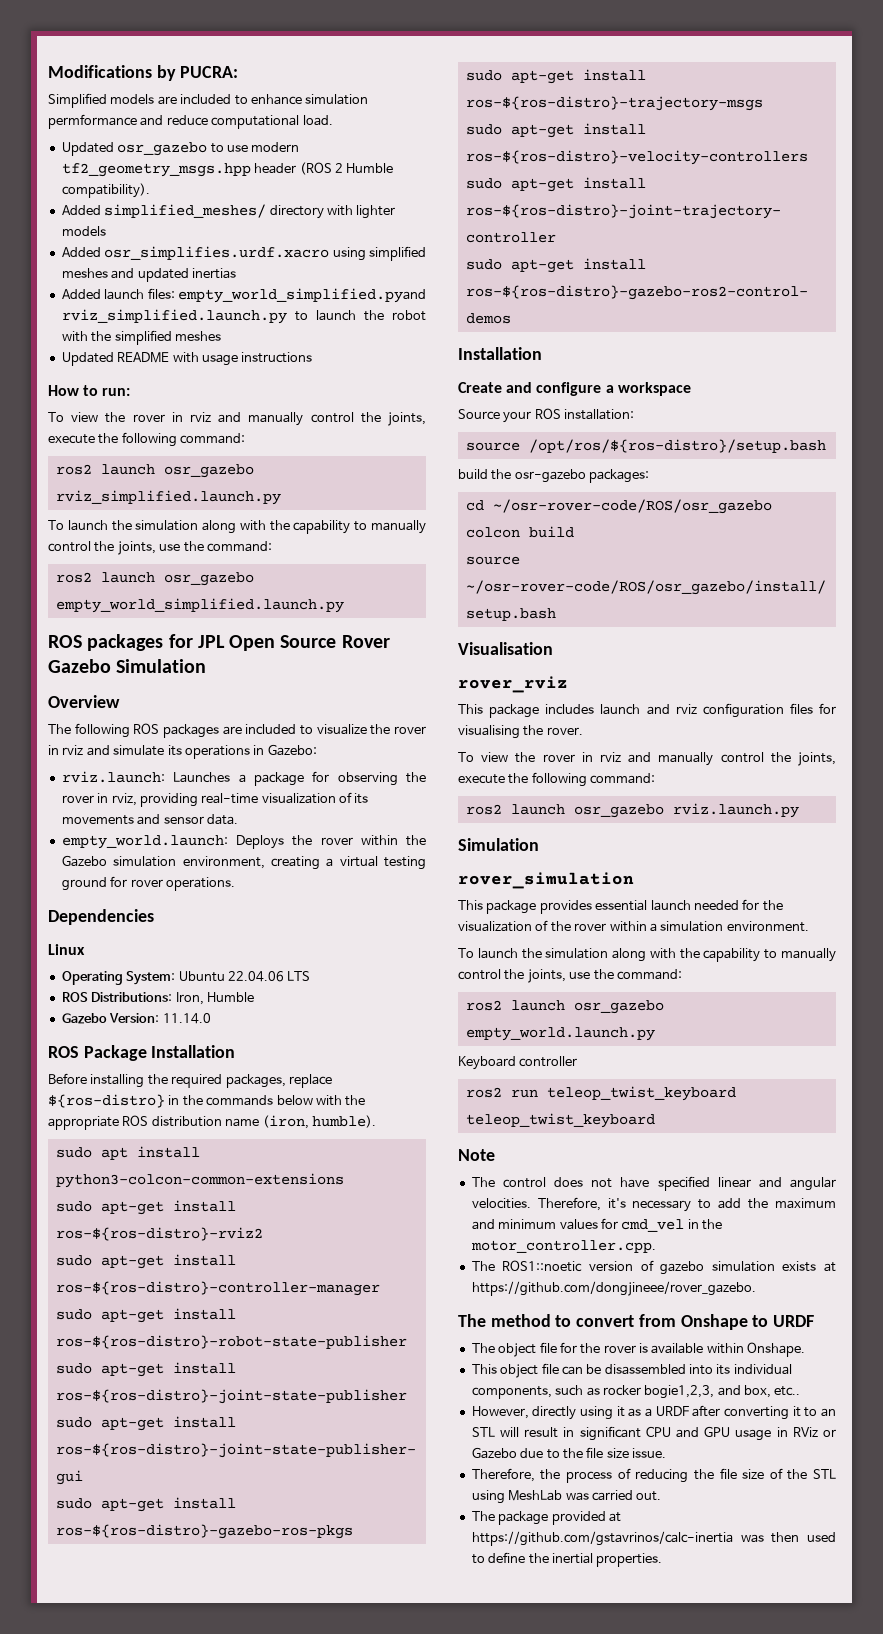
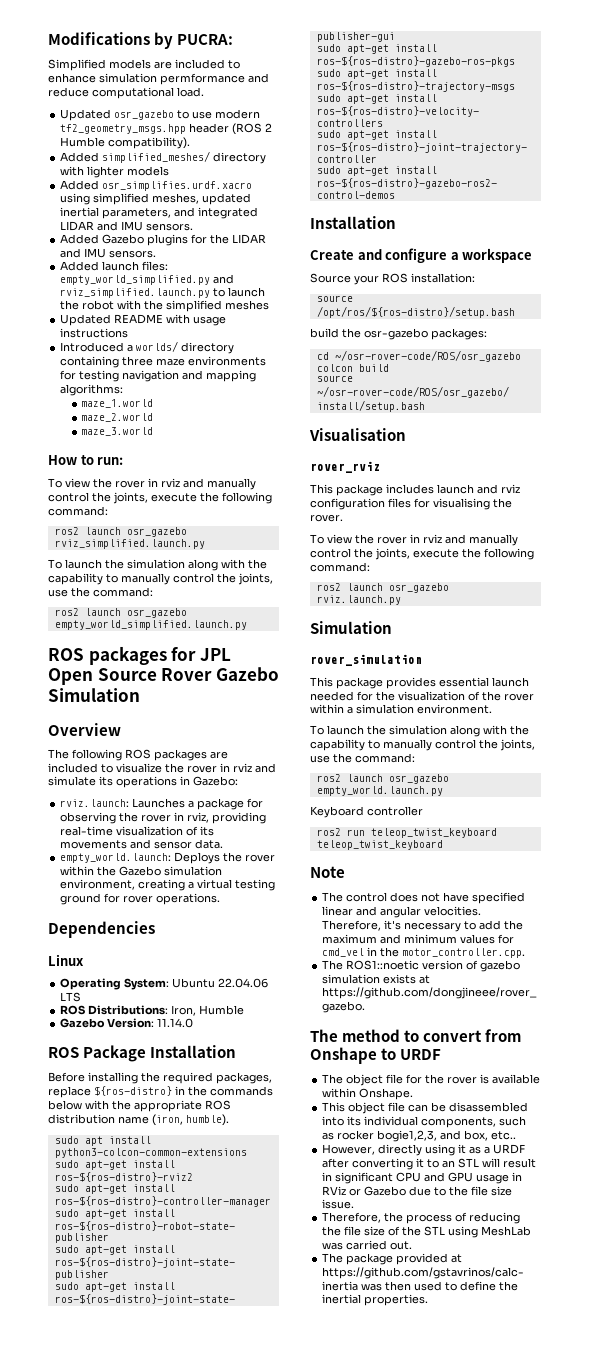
[61,268,236,282] meshes and updated inertias -> [152,193,252,205] [60,207,259,219] [60,221,194,231] [60,234,267,246] [60,248,157,258] meshes, updated inertial parameters, and integrated LIDAR and IMU sensors. // Added Gazebo plugins for the LIDAR and IMU sensors.
[178,288,426,303] empty_world_simplified.pyand -> [60,274,235,285] empty_world_simplified.py and
(313, 357) none -> [60,341,235,354] [60,356,267,368] [60,370,257,382] [60,384,124,396] [81,399,154,408] [81,413,154,422] [81,427,154,436] // Introduced a worlds/ directory containing three maze environments for testing navigation and mapping algorithms: // maze_1.world // maze_2.world // maze_3.world

